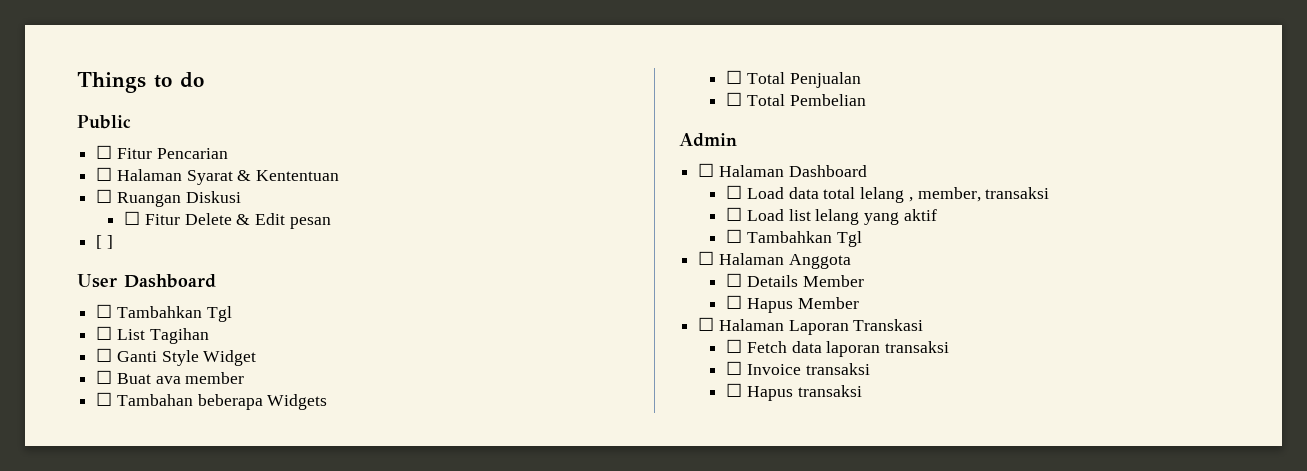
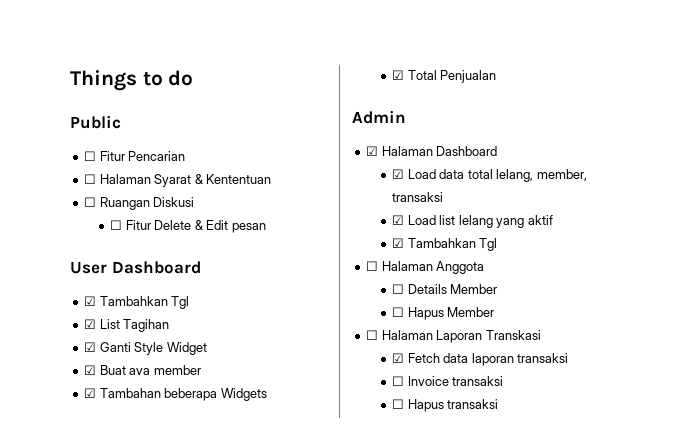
[96,235,113,249] // [ ] -> (266, 228) none
[96,304,232,322] [96,326,113,340] ☐ Tambahkan Tgl // ☐ -> [84,296,190,309] [84,319,97,329] ☑ Tambahkan Tgl // ☑
[96,348,113,362] ☐ -> [84,342,97,352] ☑
[96,370,113,384] ☐ -> [84,365,97,375] ☑
[96,392,113,406] ☐ -> [84,388,97,398] ☑
[726,70,743,84] ☐ -> [392,70,405,80] ☑
[726,92,866,106] // ☐ Total Pembelian -> (497, 76) none
[698,163,715,177] ☐ -> [366,146,379,156] ☑
[726,185,743,199] ☐ -> [392,169,405,179] ☑
[860,187,913,203] lelang , -> [496,169,534,182] lelang,
[726,207,743,221] ☐ -> [392,215,405,225] ☑
[726,229,743,243] ☐ -> [392,238,405,248] ☑
[726,339,743,353] ☐ -> [392,353,405,363] ☑

